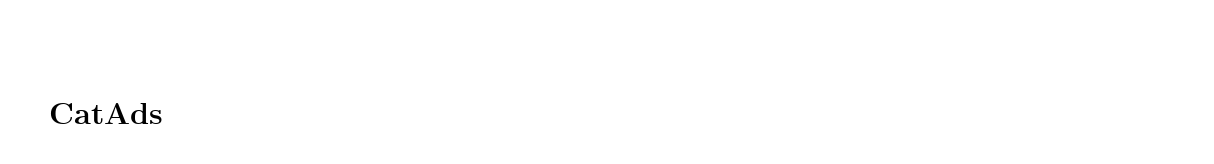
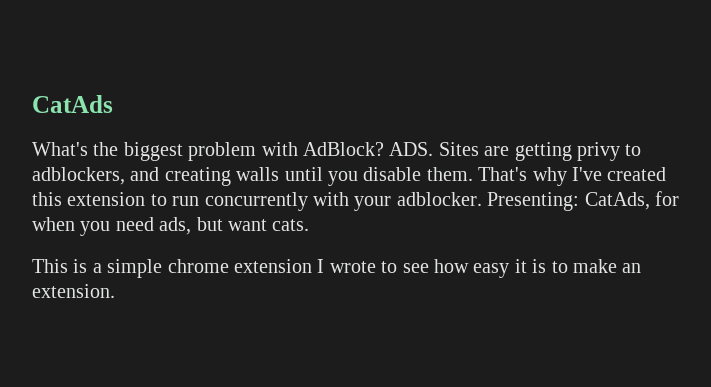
(163, 113) none -> [32,142,642,161] [32,167,667,186] [32,191,679,211] [32,217,310,236] [32,259,642,278] [32,284,115,298] // What's the biggest problem with AdBlock? ADS. Sites are getting privy to adblockers, and creating walls until you disable them. That's why I've created this extension to run concurrently with your adblocker. Presenting: CatAds, for when you need ads, but want cats. // This is a simple chrome extension I wrote to see how easy it is to make an extension.

